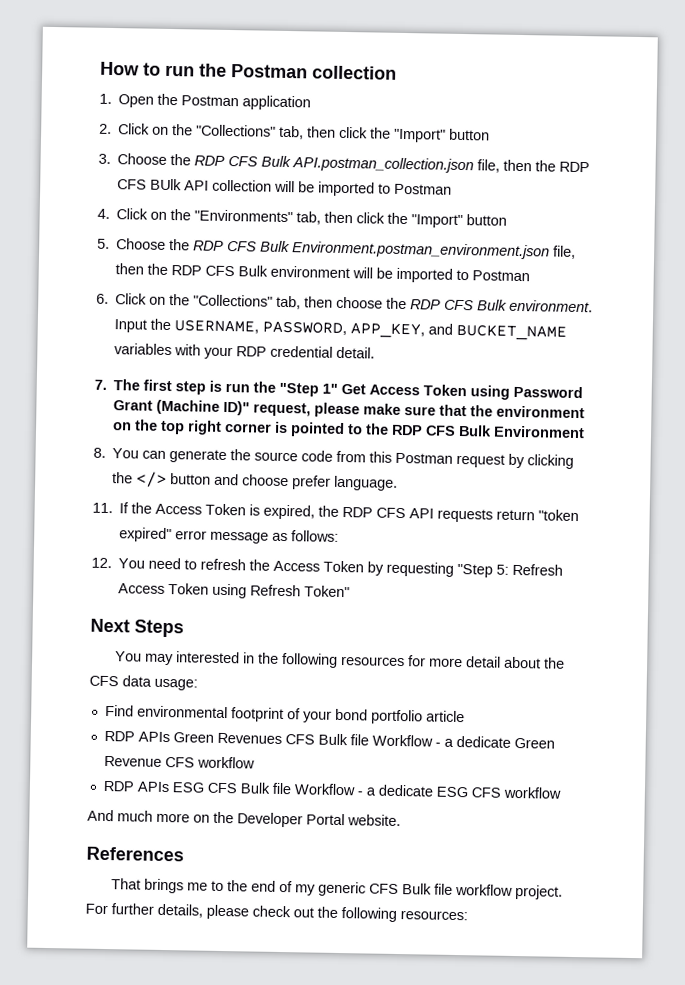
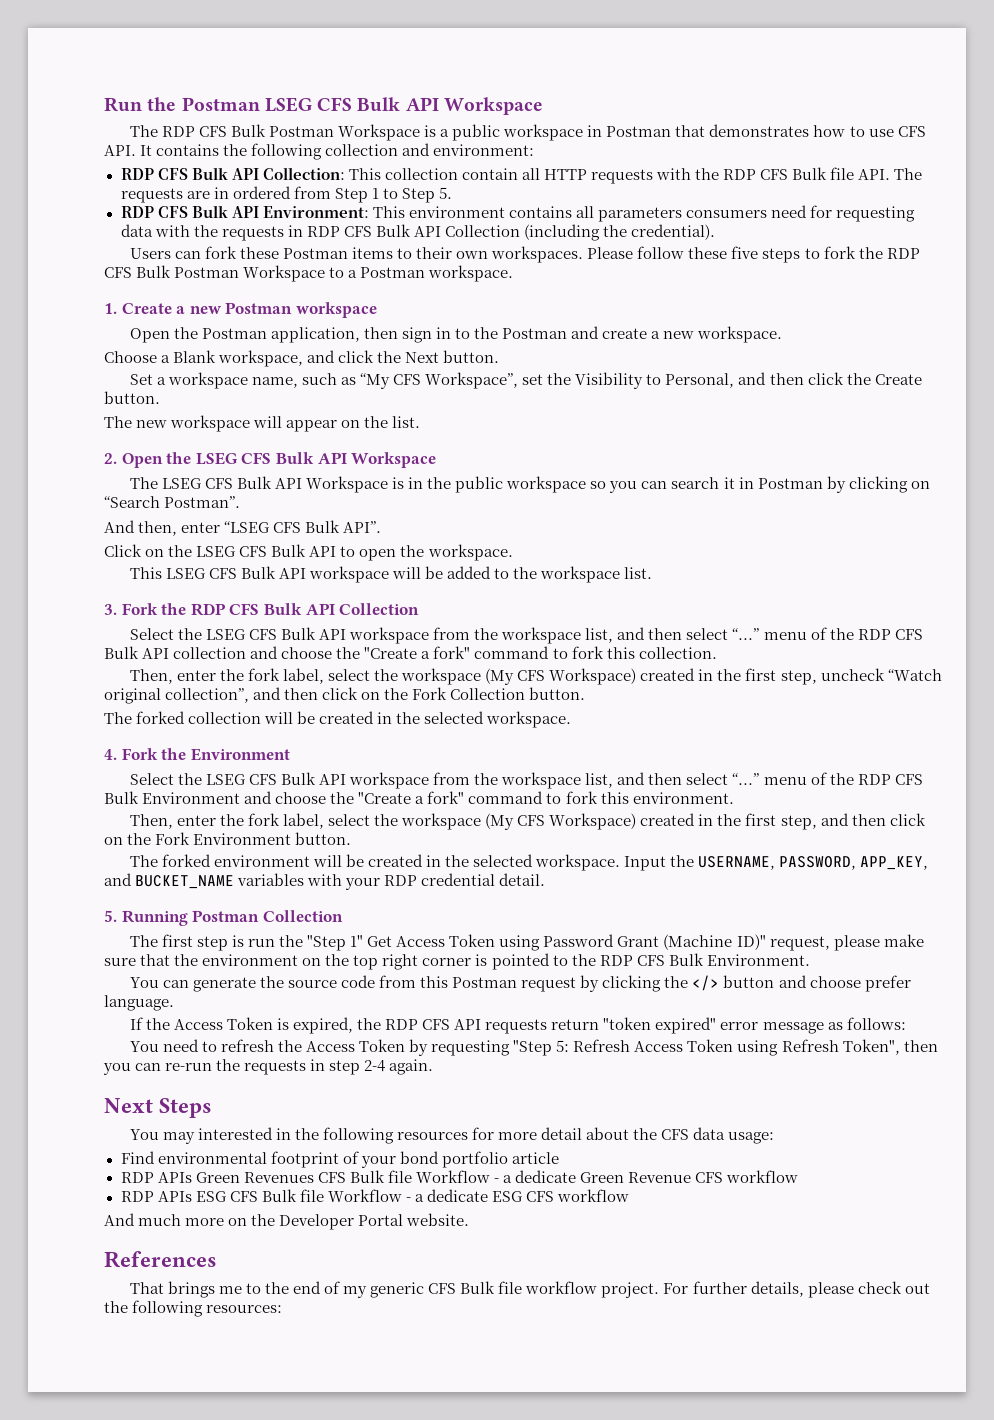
[100,61,397,80] [99,93,312,111] [99,123,491,143] [98,153,591,174] [117,178,453,197] [97,208,508,229] [97,238,577,260] [115,263,531,283] [96,293,594,313] How to run the Postman collection // 1. Open the Postman application // 2. Click on the "Collections" tab, then click the "Import" button // 3. Choose the RDP CFS Bulk API.postman_collection.json file, then the RDP CFS BUlk API collection will be imported to Postman // 4. Click on the "Environments" tab, then click the "Import" button // 5. Choose the RDP CFS Bulk Environment.postman_environment.json file, then the RDP CFS Bulk environment will be imported to Postman // 6. Click on the "Collections" tab, then choose the RDP CFS Bulk environment. -> [104,97,543,115] [129,124,926,141] [104,143,535,160] [120,167,923,184] [120,186,452,203] [120,205,916,222] [120,224,716,241] [129,246,920,263] [104,265,514,282] [104,302,377,318] [129,326,783,343] [104,350,500,367] [129,372,922,389] [104,391,160,404] [104,415,421,432] [104,452,437,468] [129,476,930,493] [104,496,241,508] [104,520,382,536] [104,544,513,561] [129,566,653,583] [104,603,420,616] [129,627,923,644] [104,646,717,659] [129,668,942,685] [104,687,586,704] [104,711,572,728] [104,748,290,761] [129,772,923,789] [104,791,734,804] [129,813,926,830] [104,832,352,845] [129,854,621,871] Run the Postman LSEG CFS Bulk API Workspace // The RDP CFS Bulk Postman Workspace is a public workspace in Postman that demonstrates how to use CFS API. It contains the following collection and environment: // RDP CFS Bulk API Collection: This collection contain all HTTP requests with the RDP CFS Bulk file API. The requests are in ordered from Step 1 to Step 5. // RDP CFS Bulk API Environment: This environment contains all parameters consumers need for requesting data with the requests in RDP CFS Bulk API Collection (including the credential). // Users can fork these Postman items to their own workspaces. Please follow these five steps to fork the RDP CFS Bulk Postman Workspace to a Postman workspace. // 1. Create a new Postman workspace // Open the Postman application, then sign in to the Postman and create a new workspace. // Choose a Blank workspace, and click the Next button. // Set a workspace name, such as “My CFS Workspace”, set the Visibility to Personal, and then click the Create button. // The new workspace will appear on the list. // 2. Open the LSEG CFS Bulk API Workspace // The LSEG CFS Bulk API Workspace is in the public workspace so you can search it in Postman by clicking on “Search Postman”. // And then, enter “LSEG CFS Bulk API”. // Click on the LSEG CFS Bulk API to open the workspace. // This LSEG CFS Bulk API workspace will be added to the workspace list. // 3. Fork the RDP CFS Bulk API Collection // Select the LSEG CFS Bulk API workspace from the workspace list, and then select “...” menu of the RDP CFS Bulk API collection and choose the "Create a fork" command to fork this collection. // Then, enter the fork label, select the workspace (My CFS Workspace) created in the first step, uncheck “Watch original collection”, and then click on the Fork Collection button. // The forked collection will be created in the selected workspace. // 4. Fork the Environment // Select the LSEG CFS Bulk API workspace from the workspace list, and then select “...” menu of the RDP CFS Bulk Environment and choose the "Create a fork" command to fork this environment. // Then, enter the fork label, select the workspace (My CFS Workspace) created in the first step, and then click on the Fork Environment button. // The forked environment will be created in the selected workspace.
[94,379,107,390] 7. -> [104,910,343,926] 5. Running Postman Collection //
[493,425,586,439] [93,447,106,458] Environment // 8. -> [706,954,810,966] Environment. //
[92,502,113,514] 11. -> (174, 1003) none
[91,557,112,569] 12. -> (906, 1023) none
[304,585,351,598] Token" -> [842,1039,938,1055] [103,1059,434,1075] Token", then you can re-run the requests in step 2-4 again.

